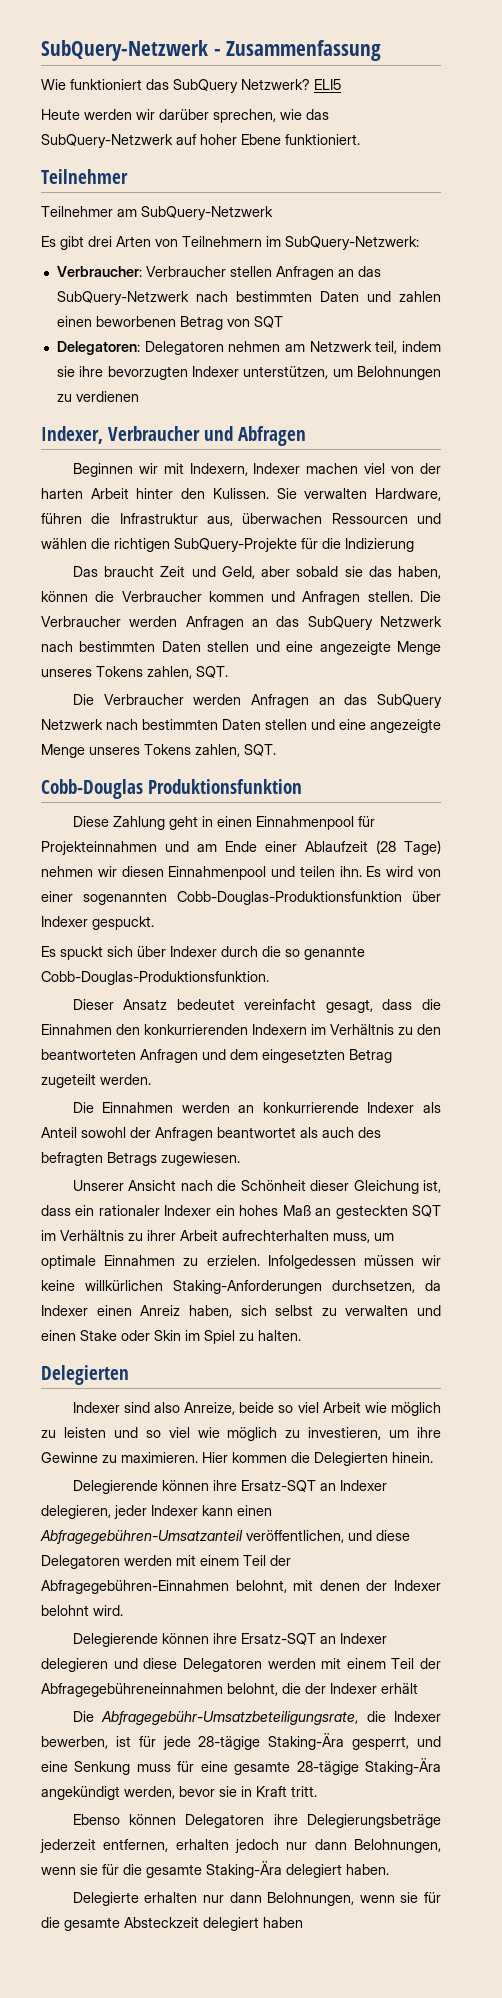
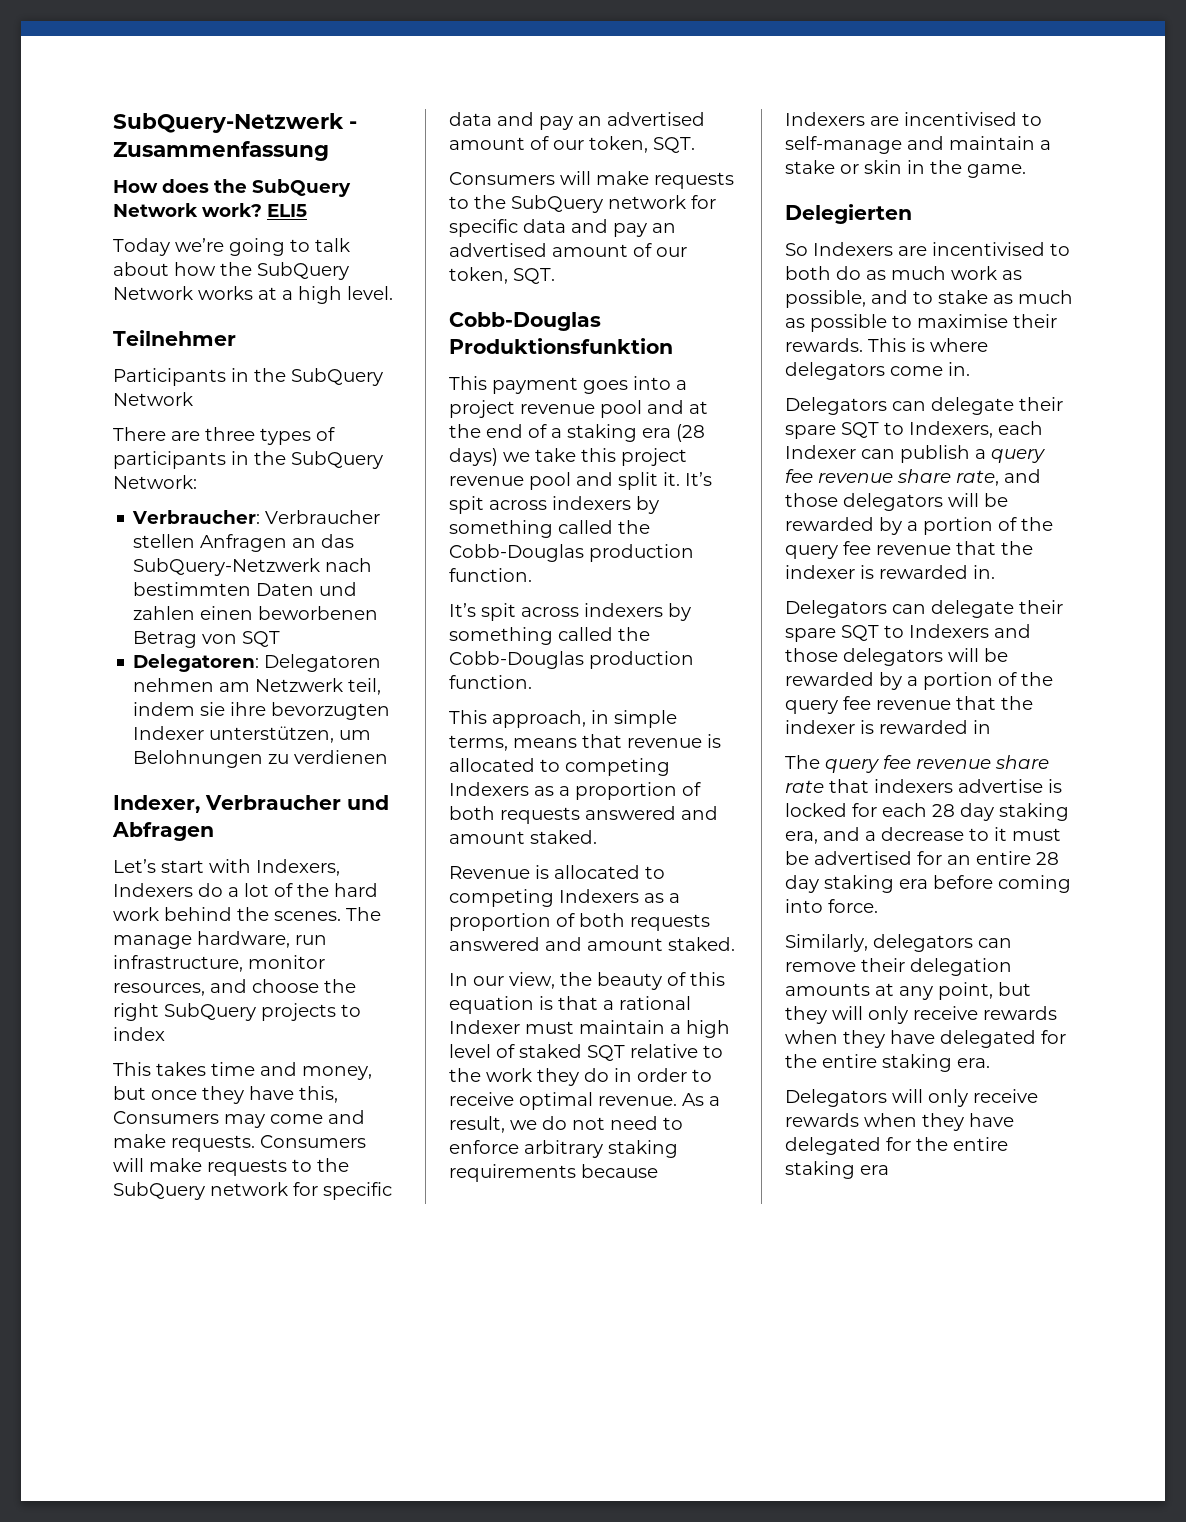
[41,79,341,93] [41,109,329,123] [41,134,360,148] [41,169,128,184] [41,206,273,220] [41,236,419,250] Wie funktioniert das SubQuery Netzwerk? ELI5 // Heute werden wir darüber sprechen, wie das SubQuery-Netzwerk auf hoher Ebene funktioniert. // Teilnehmer // Teilnehmer am SubQuery-Netzwerk // Es gibt drei Arten von Teilnehmern im SubQuery-Netzwerk: -> [113,179,351,197] [113,203,307,217] [113,238,350,256] [113,262,349,280] [113,286,393,304] [113,330,236,346] [113,368,383,386] [113,392,193,406] [113,427,335,445] [113,451,383,469] [113,475,197,489] How does the SubQuery Network work? ELI5 // Today we’re going to talk about how the SubQuery Network works at a high level. // Teilnehmer // Participants in the SubQuery Network // There are three types of participants in the SubQuery Network:
[72,463,442,477] [41,488,442,501] [41,513,441,526] [41,538,414,552] [72,566,442,579] [41,591,441,605] [41,616,442,630] [41,641,441,655] [41,666,228,679] [72,694,443,708] [41,719,441,733] [41,744,276,758] [41,779,302,799] [72,816,375,830] [41,840,441,855] [41,866,441,880] [41,891,441,905] [41,916,154,930] [41,946,365,960] [41,971,269,985] [72,999,441,1013] [41,1024,441,1035] [41,1049,392,1063] [41,1074,151,1088] [72,1102,441,1113] [41,1127,381,1141] [41,1152,240,1166] [72,1180,441,1194] [41,1205,442,1219] [41,1230,394,1243] [41,1255,441,1269] [41,1280,441,1294] [41,1305,441,1318] [41,1330,301,1344] [41,1365,129,1385] [72,1402,441,1416] [41,1427,441,1441] [41,1452,433,1466] [72,1480,387,1494] [41,1505,272,1519] [40,1530,410,1544] [41,1555,291,1569] [41,1580,442,1594] [41,1605,123,1616] [72,1633,387,1647] [41,1658,441,1672] [41,1683,418,1697] [72,1711,441,1725] [41,1733,441,1750] [41,1758,441,1775] [41,1786,317,1800] [72,1814,441,1828] [40,1839,441,1853] [41,1861,389,1878] [72,1892,441,1906] [41,1917,303,1931] Beginnen wir mit Indexern, Indexer machen viel von der harten Arbeit hinter den Kulissen. Sie verwalten Hardware, führen die Infrastruktur aus, überwachen Ressourcen und wählen die richtigen SubQuery-Projekte für die Indizierung // Das braucht Zeit und Geld, aber sobald sie das haben, können die Verbraucher kommen und Anfragen stellen. Die Verbraucher werden Anfragen an das SubQuery Netzwerk nach bestimmten Daten stellen und eine angezeigte Menge unseres Tokens zahlen, SQT. // Die Verbraucher werden Anfragen an das SubQuery Netzwerk nach bestimmten Daten stellen und eine angezeigte Menge unseres Tokens zahlen, SQT. // Cobb-Douglas Produktionsfunktion // Diese Zahlung geht in einen Einnahmenpool für Projekteinnahmen und am Ende einer Ablaufzeit (28 Tage) nehmen wir diesen Einnahmenpool und teilen ihn. Es wird von einer sogenannten Cobb-Douglas-Produktionsfunktion über Indexer gespuckt. // Es spuckt sich über Indexer durch die so genannte Cobb-Douglas-Produktionsfunktion. // Dieser Ansatz bedeutet vereinfacht gesagt, dass die Einnahmen den konkurrierenden Indexern im Verhältnis zu den beantworteten Anfragen und dem eingesetzten Betrag zugeteilt werden. // Die Einnahmen werden an konkurrierende Indexer als Anteil sowohl der Anfragen beantwortet als auch des befragten Betrags zugewiesen. // Unserer Ansicht nach die Schönheit dieser Gleichung ist, dass ein rationaler Indexer ein hohes Maß an gesteckten SQT im Verhältnis zu ihrer Arbeit aufrechterhalten muss, um optimale Einnahmen zu erzielen. Infolgedessen müssen wir keine willkürlichen Staking-Anforderungen durchsetzen, da Indexer einen Anreiz haben, sich selbst zu verwalten und einen Stake oder Skin im Spiel zu halten. // Delegierten // Indexer sind also Anreize, beide so viel Arbeit wie möglich zu leisten und so viel wie möglich zu investieren, um ihre Gewinne zu maximieren. Hier kommen die Delegierten hinein. // Delegierende können ihre Ersatz-SQT an Indexer delegieren, jeder Indexer kann einen Abfragegebühren-Umsatzanteil veröffentlichen, und diese Delegatoren werden mit einem Teil der Abfragegebühren-Einnahmen belohnt, mit denen der Indexer belohnt wird. // Delegierende können ihre Ersatz-SQT an Indexer delegieren und diese Delegatoren werden mit einem Teil der Abfragegebühreneinnahmen belohnt, die der Indexer erhält // Die Abfragegebühr-Umsatzbeteiligungsrate, die Indexer bewerben, ist für jede 28-tägige Staking-Ära gesperrt, und eine Senkung muss für eine gesamte 28-tägige Staking-Ära angekündigt werden, bevor sie in Kraft tritt. // Ebenso können Delegatoren ihre Delegierungsbeträge jederzeit entfernen, erhalten jedoch nur dann Belohnungen, wenn sie für die gesamte Staking-Ära delegiert haben. // Delegierte erhalten nur dann Belohnungen, wenn sie für die gesamte Absteckzeit delegiert haben -> [113,859,340,876] [113,883,378,897] [113,907,381,921] [113,931,327,949] [113,955,325,972] [113,979,356,996] [113,1003,361,1021] [113,1027,165,1041] [113,1062,372,1080] [113,1086,338,1104] [113,1110,365,1128] [113,1134,366,1152] [113,1158,349,1176] [113,1182,392,1200] [449,112,705,130] [449,136,695,153] [449,171,734,189] [449,195,716,213] [449,219,676,237] [449,243,687,257] [449,267,555,284] [449,312,601,331] [449,338,673,354] [449,376,687,394] [449,400,708,418] [449,424,705,442] [449,448,687,466] [449,472,712,490] [449,496,659,514] [449,520,650,538] [449,544,694,562] [449,568,532,582] [449,603,691,621] [449,627,650,645] [449,651,694,669] [449,675,532,689] [449,710,677,728] [449,734,721,751] [449,758,670,776] [449,782,701,800] [449,806,718,824] [449,830,597,844] [449,865,665,879] [449,889,680,907] [449,913,710,931] [449,937,735,951] [449,972,725,990] [449,996,691,1014] [449,1020,730,1038] [449,1044,723,1061] [449,1068,712,1086] [449,1092,720,1110] [449,1116,683,1133] [449,1140,678,1158] [449,1164,658,1182] [785,112,1042,126] [785,136,1051,154] [785,160,1026,178] [785,204,912,224] [785,242,1070,256] [785,266,1022,280] [785,290,1073,308] [785,314,1057,332] [785,338,988,352] [785,362,970,380] [785,397,1063,415] [785,421,1043,439] [785,445,1045,463] [785,469,1041,486] [785,493,1008,511] [785,517,1053,535] [785,541,1033,559] [785,565,995,579] [785,600,1063,618] [785,624,1031,642] [785,648,1008,666] [785,672,1053,690] [785,696,1033,714] [785,720,991,734] [785,755,1049,773] [785,779,1062,793] [785,803,1069,821] [785,827,1061,844] [785,851,1059,865] [785,875,1071,893] [785,899,878,913] [785,934,1012,952] [785,958,1012,976] [785,982,1031,1000] [785,1006,1057,1024] [785,1030,1066,1048] [785,1054,990,1072] [785,1089,1038,1107] [785,1113,1014,1131] [785,1137,1008,1155] [785,1161,889,1179] Let’s start with Indexers, Indexers do a lot of the hard work behind the scenes. The manage hardware, run infrastructure, monitor resources, and choose the right SubQuery projects to index // This takes time and money, but once they have this, Consumers may come and make requests. Consumers will make requests to the SubQuery network for specific data and pay an advertised amount of our token, SQT. // Consumers will make requests to the SubQuery network for specific data and pay an advertised amount of our token, SQT. // Cobb-Douglas Produktionsfunktion // This payment goes into a project revenue pool and at the end of a staking era (28 days) we take this project revenue pool and split it. It’s spit across indexers by something called the Cobb-Douglas production function. // It’s spit across indexers by something called the Cobb-Douglas production function. // This approach, in simple terms, means that revenue is allocated to competing Indexers as a proportion of both requests answered and amount staked. // Revenue is allocated to competing Indexers as a proportion of both requests answered and amount staked. // In our view, the beauty of this equation is that a rational Indexer must maintain a high level of staked SQT relative to the work they do in order to receive optimal revenue. As a result, we do not need to enforce arbitrary staking requirements because Indexers are incentivised to self-manage and maintain a stake or skin in the game. // Delegierten // So Indexers are incentivised to both do as much work as possible, and to stake as much as possible to maximise their rewards. This is where delegators come in. // Delegators can delegate their spare SQT to Indexers, each Indexer can publish a query fee revenue share rate, and those delegators will be rewarded by a portion of the query fee revenue that the indexer is rewarded in. // Delegators can delegate their spare SQT to Indexers and those delegators will be rewarded by a portion of the query fee revenue that the indexer is rewarded in // The query fee revenue share rate that indexers advertise is locked for each 28 day staking era, and a decrease to it must be advertised for an entire 28 day staking era before coming into force. // Similarly, delegators can remove their delegation amounts at any point, but they will only receive rewards when they have delegated for the entire staking era. // Delegators will only receive rewards when they have delegated for the entire staking era

